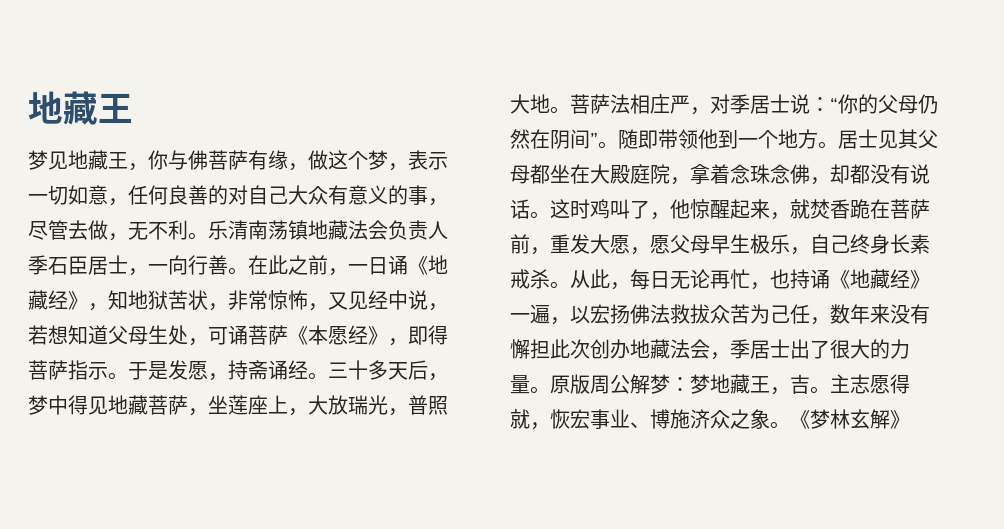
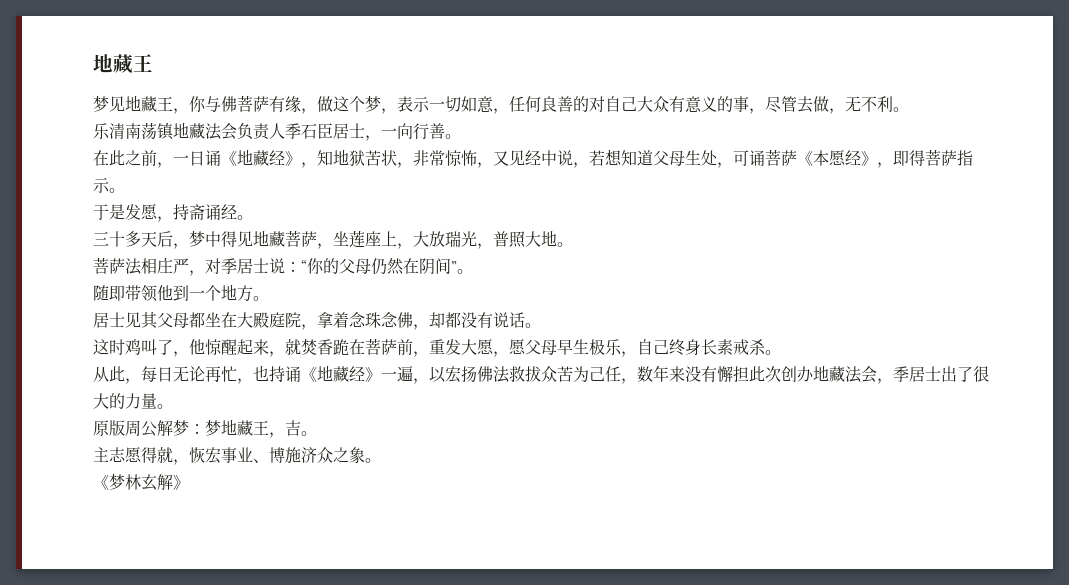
(208, 236) none -> (909, 109) //
(248, 271) none -> (461, 136) //
(128, 376) none -> (125, 190) //
(328, 376) none -> (253, 217) //
(570, 110) none -> (573, 244) //
(618, 145) none -> (473, 271) //
(838, 145) none -> (269, 298) //
(550, 215) none -> (541, 325) //
(570, 285) none -> (781, 352) //
(550, 390) none -> (173, 406) //
(830, 390) none -> (317, 433) //
(790, 425) none -> (381, 460) //

